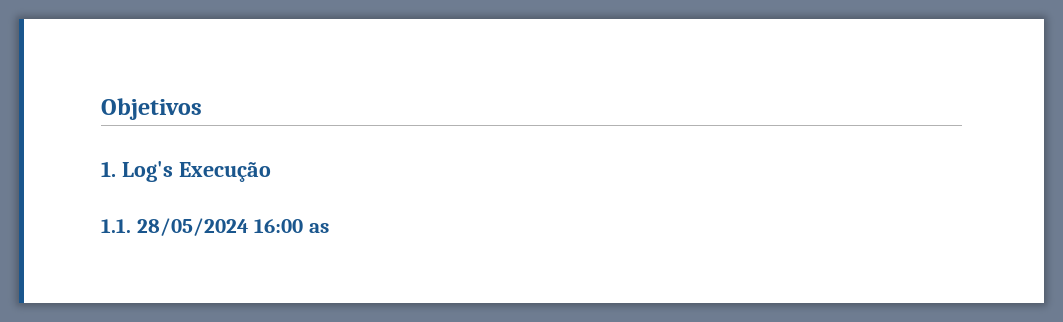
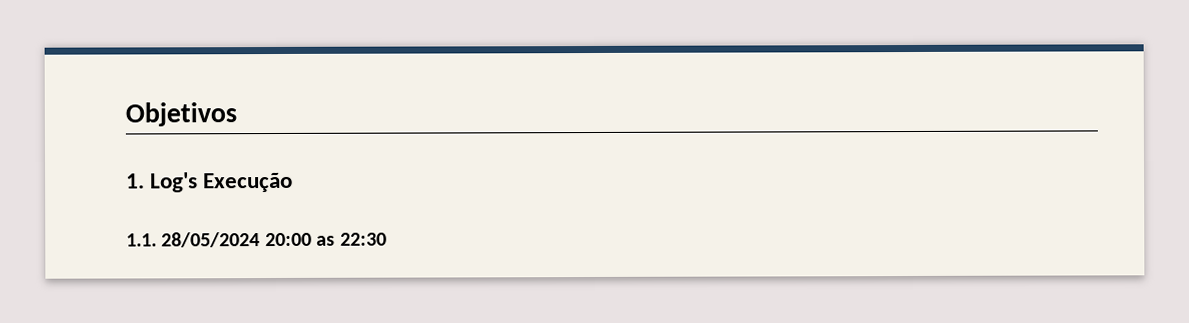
[254,219,330,233] 16:00 as -> [264,232,387,247] 20:00 as 22:30

